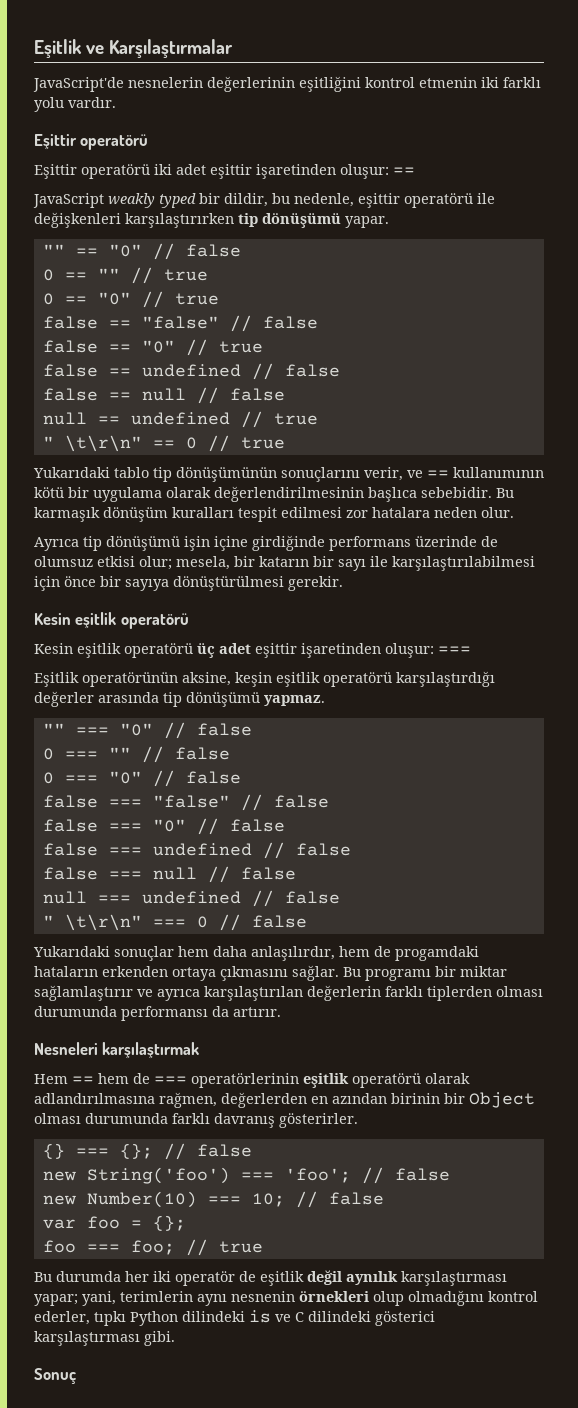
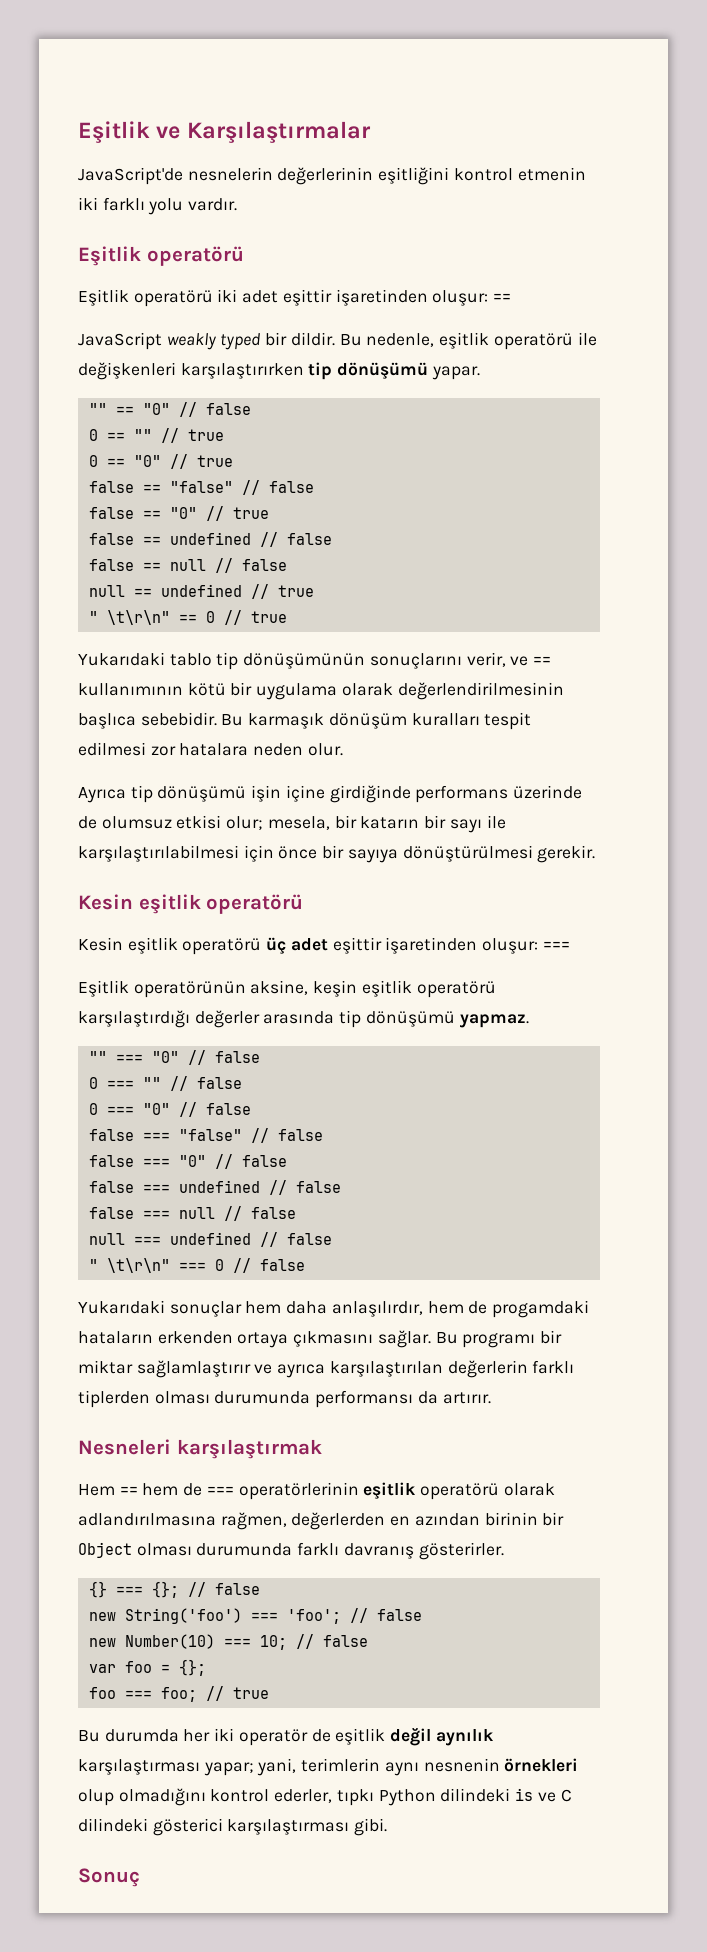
[34,134,149,150] [34,164,77,179] Eşittir operatörü // Eşittir -> [78,246,244,266] [78,289,129,306] Eşitlik operatörü // Eşitlik
[224,193,400,208] dildir, bu nedenle, eşittir -> [290,332,490,349] dildir. Bu nedenle, eşitlik

